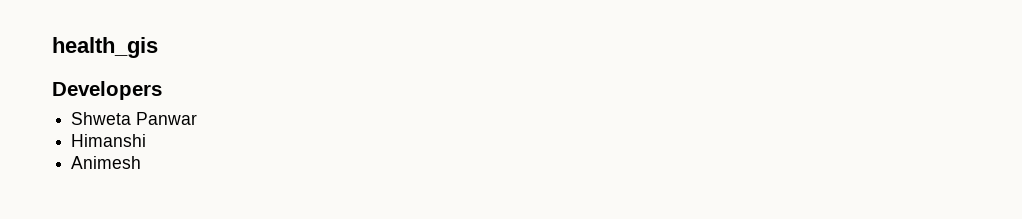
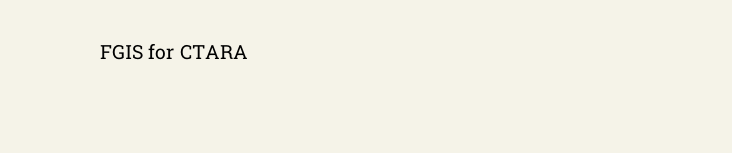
[52,37,158,58] [52,81,162,100] [71,112,198,125] [71,134,147,147] [71,156,142,169] health_gis // Developers // Shweta Panwar // Himanshi // Animesh -> [100,43,248,60] FGIS for CTARA

